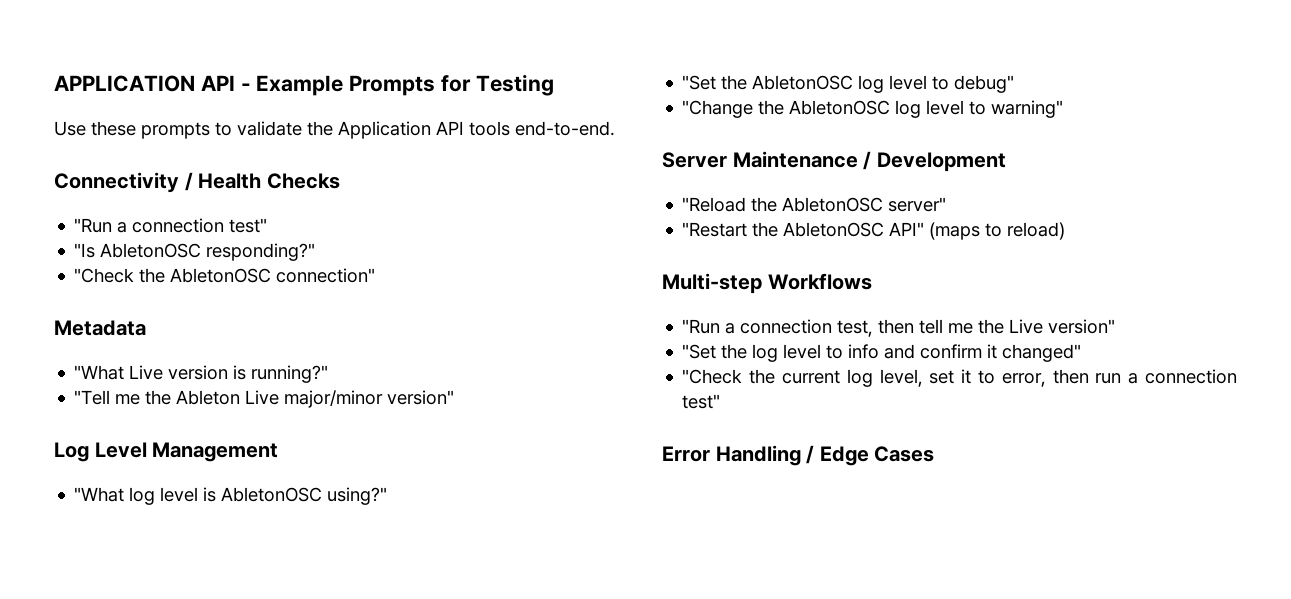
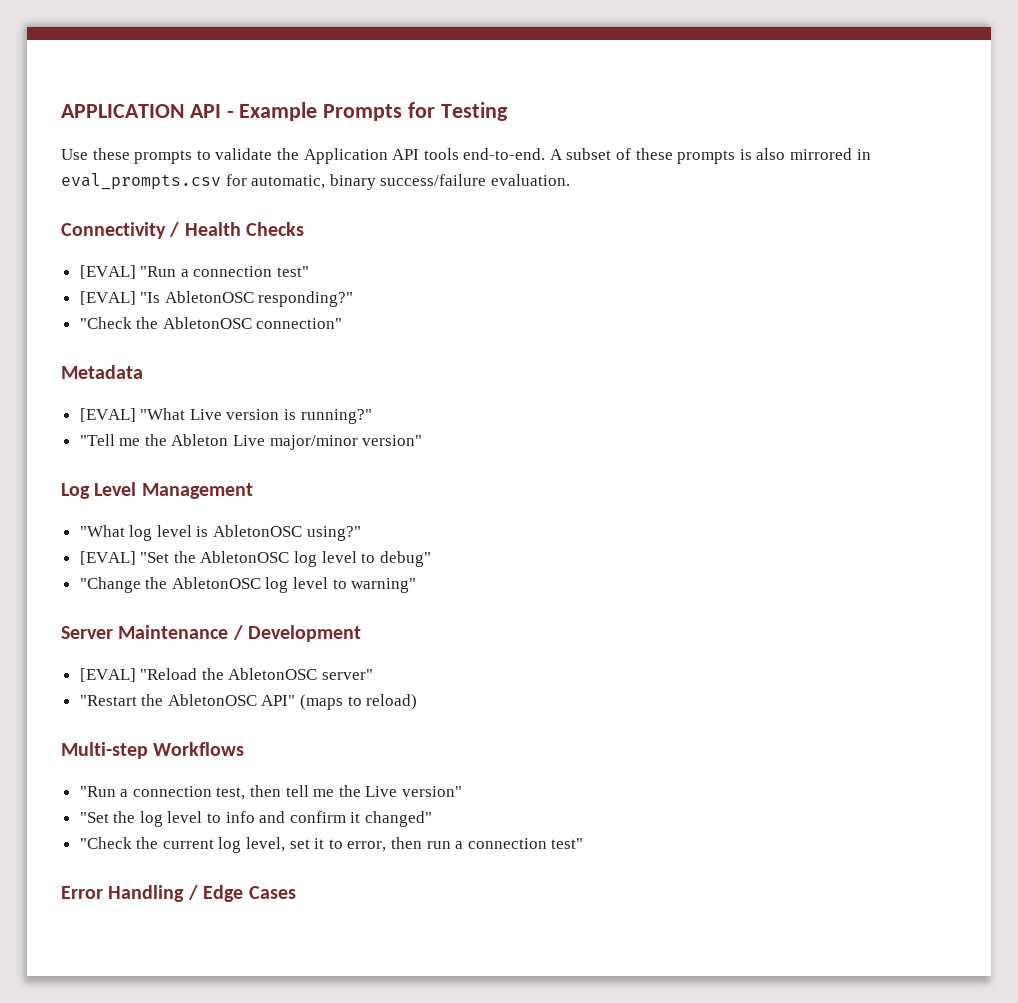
(615, 128) none -> [549,148,871,164] [61,173,570,190] A subset of these prompts is also mirrored in eval_prompts.csv for automatic, binary success/failure evaluation.
(340, 181) none -> [79,265,136,279] [EVAL]
(268, 225) none -> [79,291,136,305] [EVAL]
(146, 328) none -> [79,408,136,422] [EVAL]
(388, 496) none -> [79,551,136,565] [EVAL]
(1006, 162) none -> [79,668,136,682] [EVAL]

